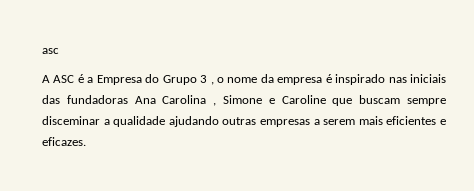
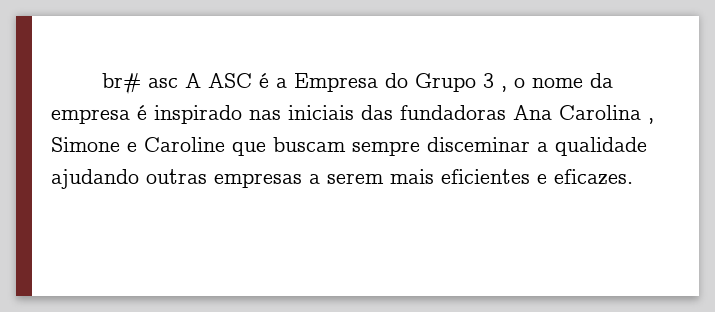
(42, 51) none -> [101,73,141,95] br#
(59, 51) // -> (178, 83) none

